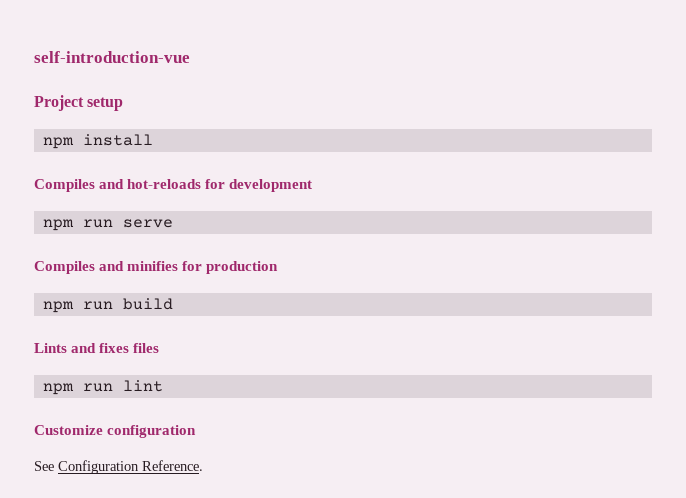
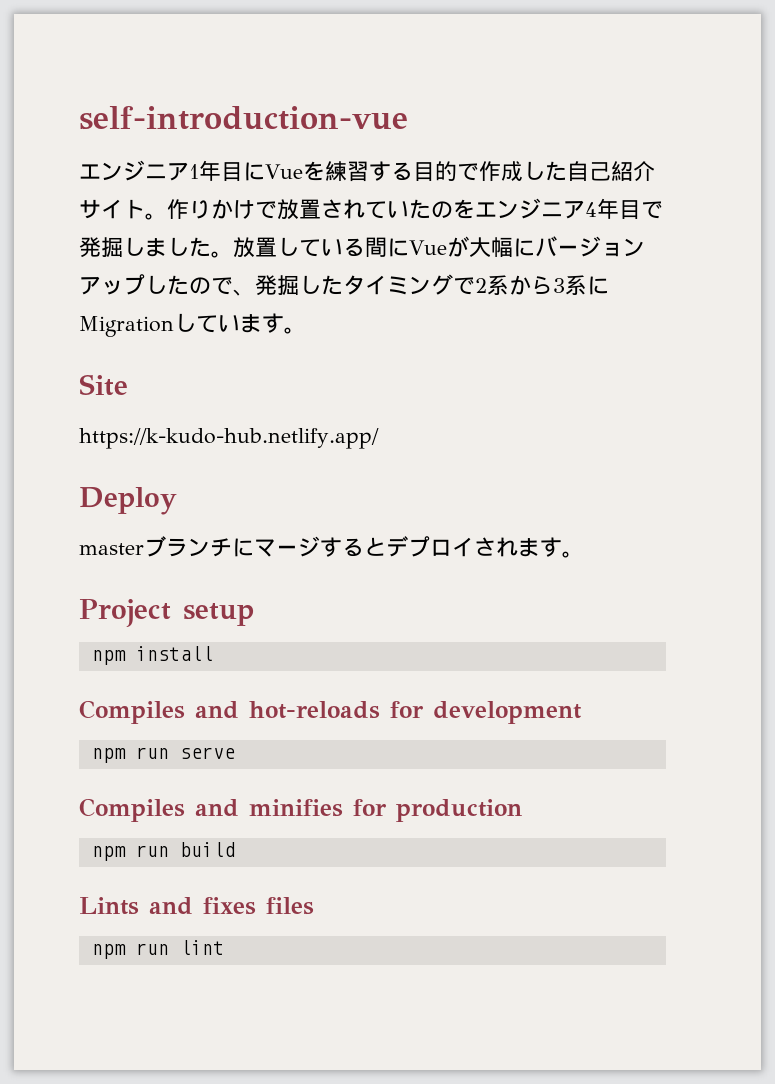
(190, 57) none -> [79,160,655,182] [79,198,663,220] [79,236,645,258] [79,274,609,296] [79,313,306,337] [79,374,128,396] [79,428,379,449] [79,487,177,515] [79,536,584,558] // エンジニア1年目にVueを練習する目的で作成した自己紹介サイト。作りかけで放置されていたのをエンジニア4年目で発掘しました。放置している間にVueが大幅にバージョンアップしたので、発掘したタイミングで2系から3系にMigrationしています。 // Site // https://k-kudo-hub.netlify.app/ // Deploy // masterブランチにマージするとデプロイされます。
[34,425,197,438] [34,460,203,474] // Customize configuration // See Configuration Reference. -> (224, 947) none

